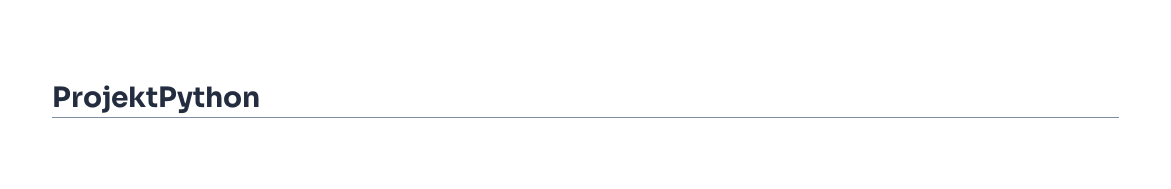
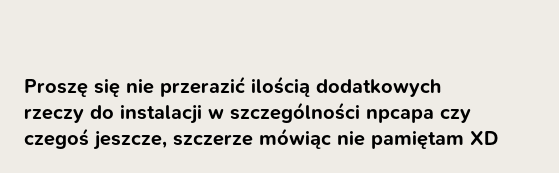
[52,85,260,114] ProjektPython -> [24,76,441,97] [24,102,471,124] [24,128,498,150] Proszę się nie przerazić ilością dodatkowych rzeczy do instalacji w szczególności npcapa czy czegoś jeszcze, szczerze mówiąc nie pamiętam XD

